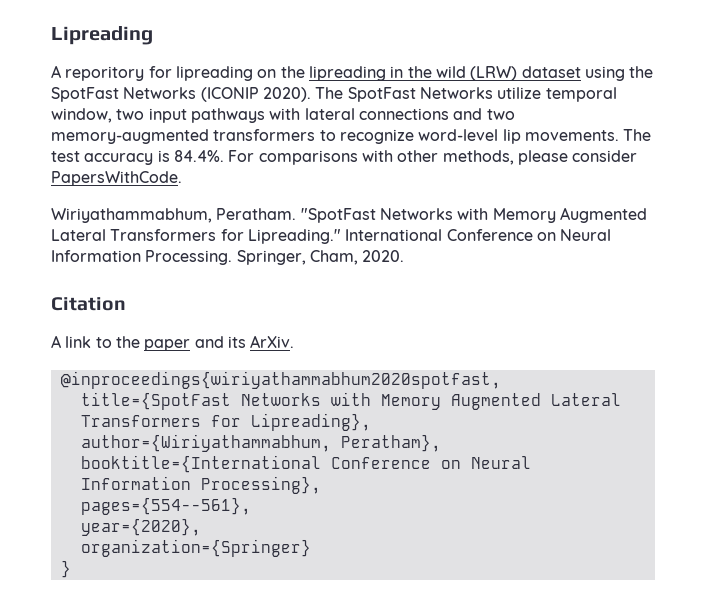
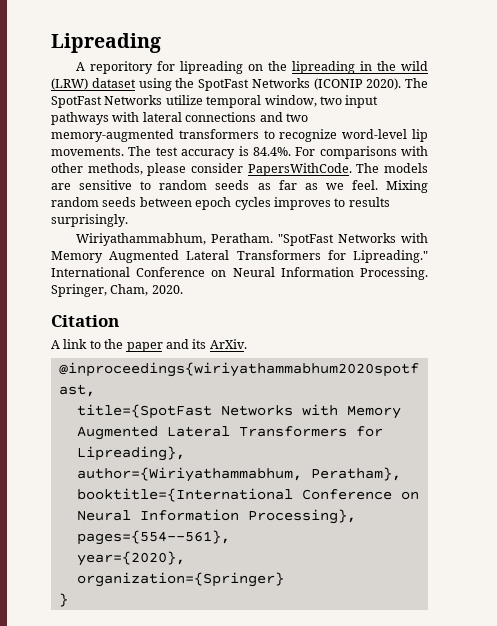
(182, 178) none -> [356,163,428,173] [51,180,428,193] [51,197,390,210] [51,214,128,227] The models are sensitive to random seeds as far as we feel. Mixing random seeds between epoch cycles improves to results surprisingly.

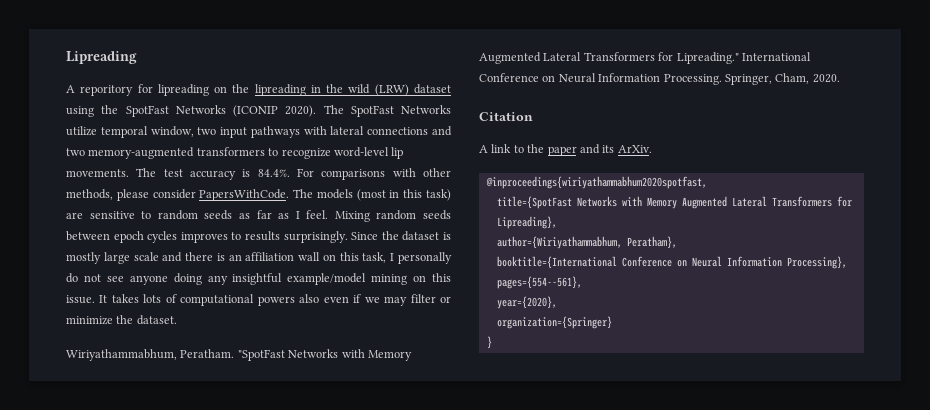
(428, 168) none -> [356,189,451,201] (most in this task)
[325,183,344,190] we -> [295,211,300,219] I
(128, 220) none -> [351,231,452,241] [66,252,453,264] [66,273,451,285] [66,294,451,306] [66,315,177,325] Since the dataset is mostly large scale and there is an affiliation wall on this task, I personally do not see anyone doing any insightful example/model mining on this issue. It takes lots of computational powers also even if we may filter or minimize the dataset.

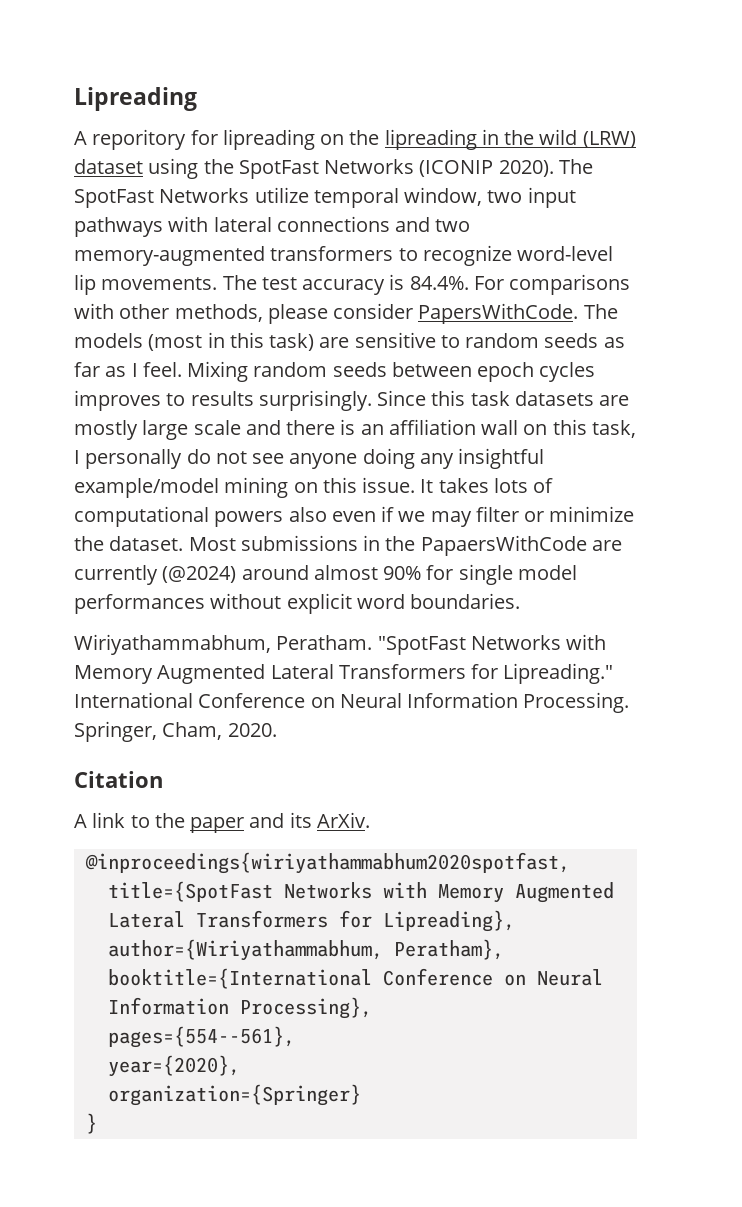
[381,231,452,241] the dataset is -> [431,390,630,406] this task datasets are
(177, 320) none -> [188,535,622,556] [74,564,577,585] [74,593,521,614] Most submissions in the PapaersWithCode are currently (@2024) around almost 90% for single model performances without explicit word boundaries.

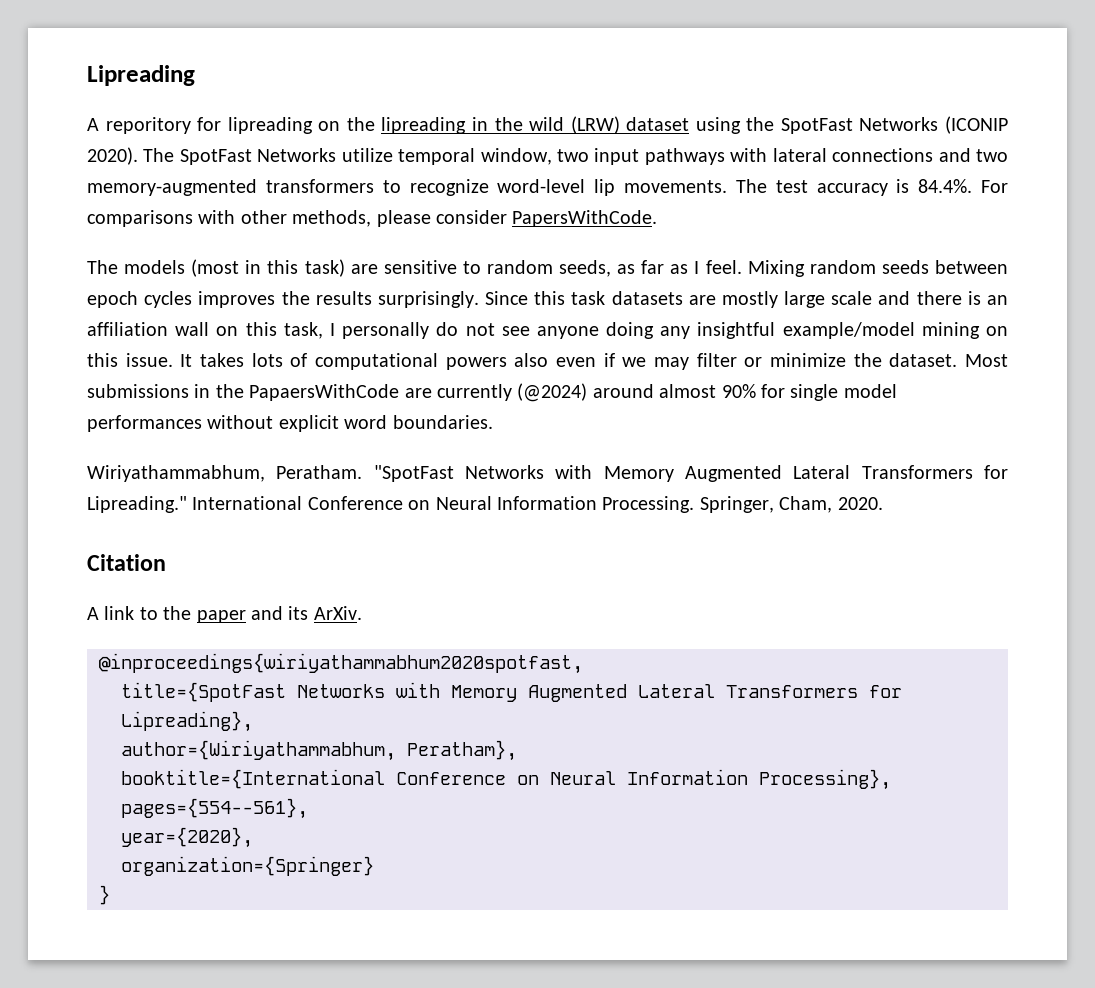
(579, 313) none -> (658, 218) //
[544,333,599,348] seeds -> [559,260,612,277] seeds,
[166,393,186,406] to -> [281,291,310,305] the

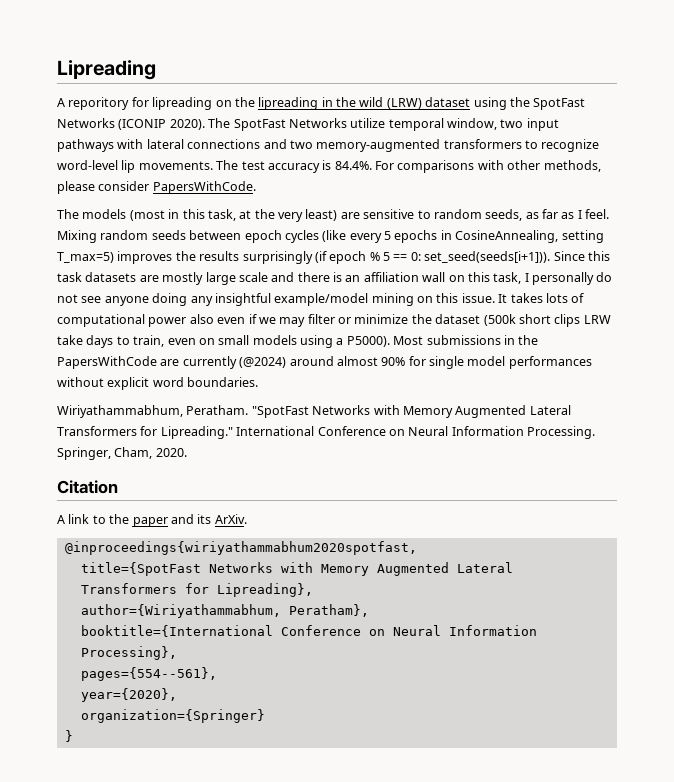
[304,259,345,277] task) -> [207,209,338,222] task, at the very least)
[198,291,479,308] improves the results surprisingly. -> [322,230,604,243] [57,251,551,264] (like every 5 epochs in CosineAnnealing, setting T_max=5) improves the results surprisingly (if epoch % 5 == 0: set_seed(seeds[i+1])).
[445,357,507,370] powers -> [148,317,187,327] power
[889,353,958,367] dataset. -> [435,314,611,327] [57,335,390,348] dataset (500k short clips LRW take days to train, even on small models using a P5000).
[249,384,400,401] PapaersWithCode -> [57,356,157,369] PapersWithCode

